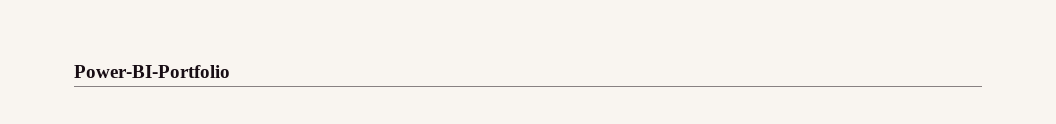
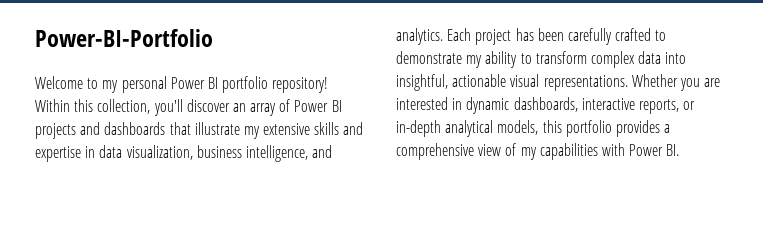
(230, 71) none -> [35,76,329,93] [35,99,342,116] [35,122,364,139] [35,145,333,162] [396,28,667,45] [396,51,687,68] [396,74,721,91] [396,97,696,114] [396,120,671,137] [396,143,680,160] // Welcome to my personal Power BI portfolio repository! Within this collection, you'll discover an array of Power BI projects and dashboards that illustrate my extensive skills and expertise in data visualization, business intelligence, and analytics. Each project has been carefully crafted to demonstrate my ability to transform complex data into insightful, actionable visual representations. Whether you are interested in dynamic dashboards, interactive reports, or in-depth analytical models, this portfolio provides a comprehensive view of my capabilities with Power BI.

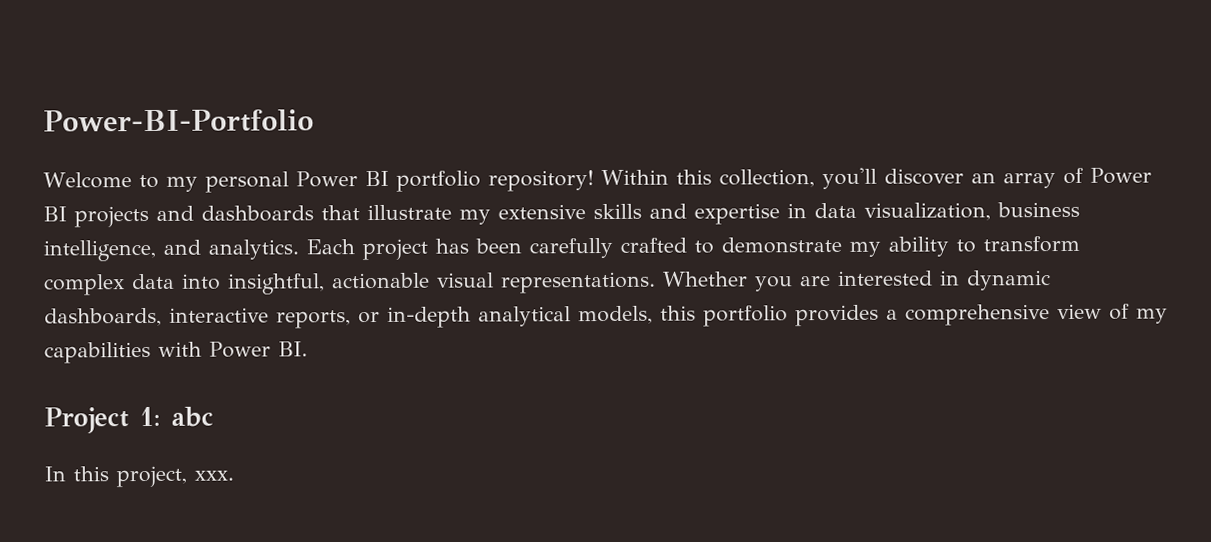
(680, 150) none -> [44,406,214,434] [44,465,234,488] // Project 1: abc // In this project, xxx.

